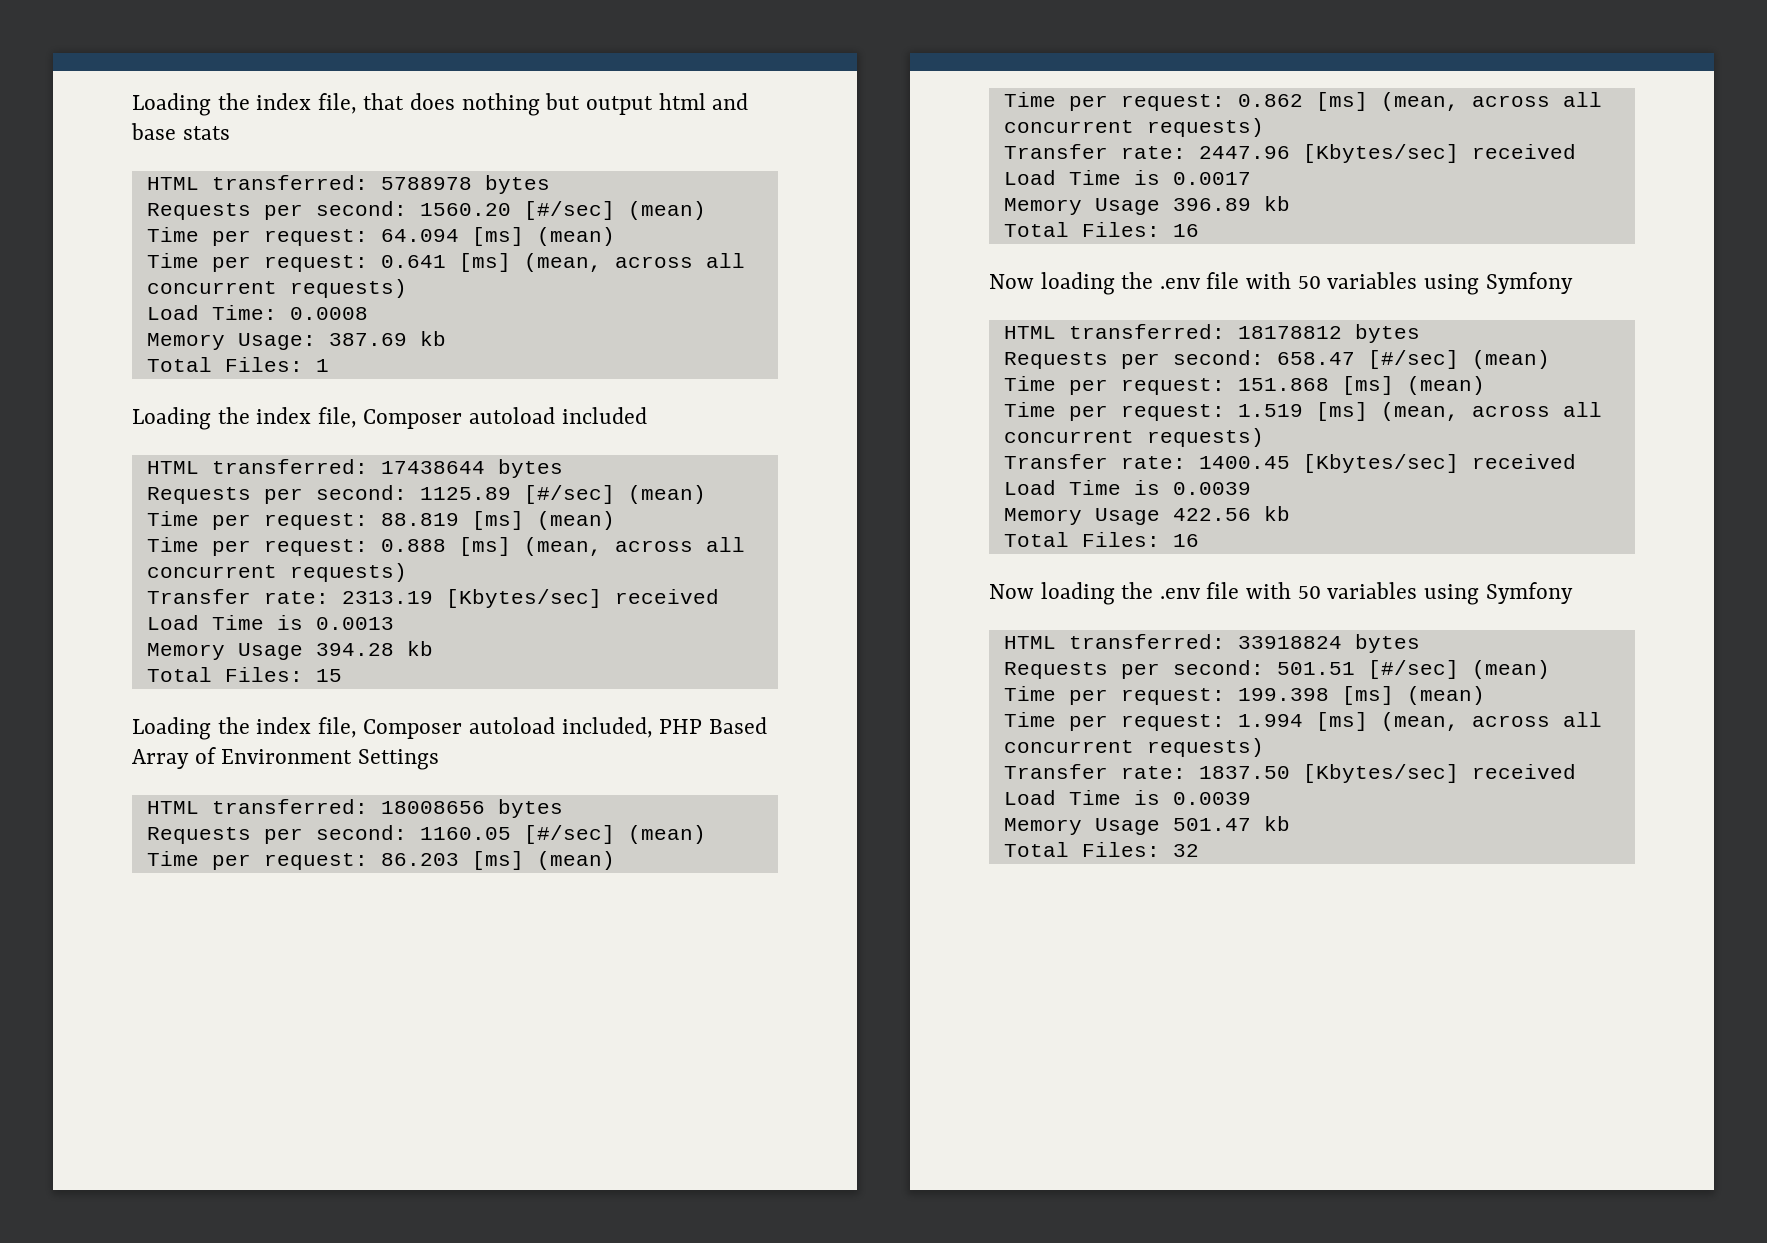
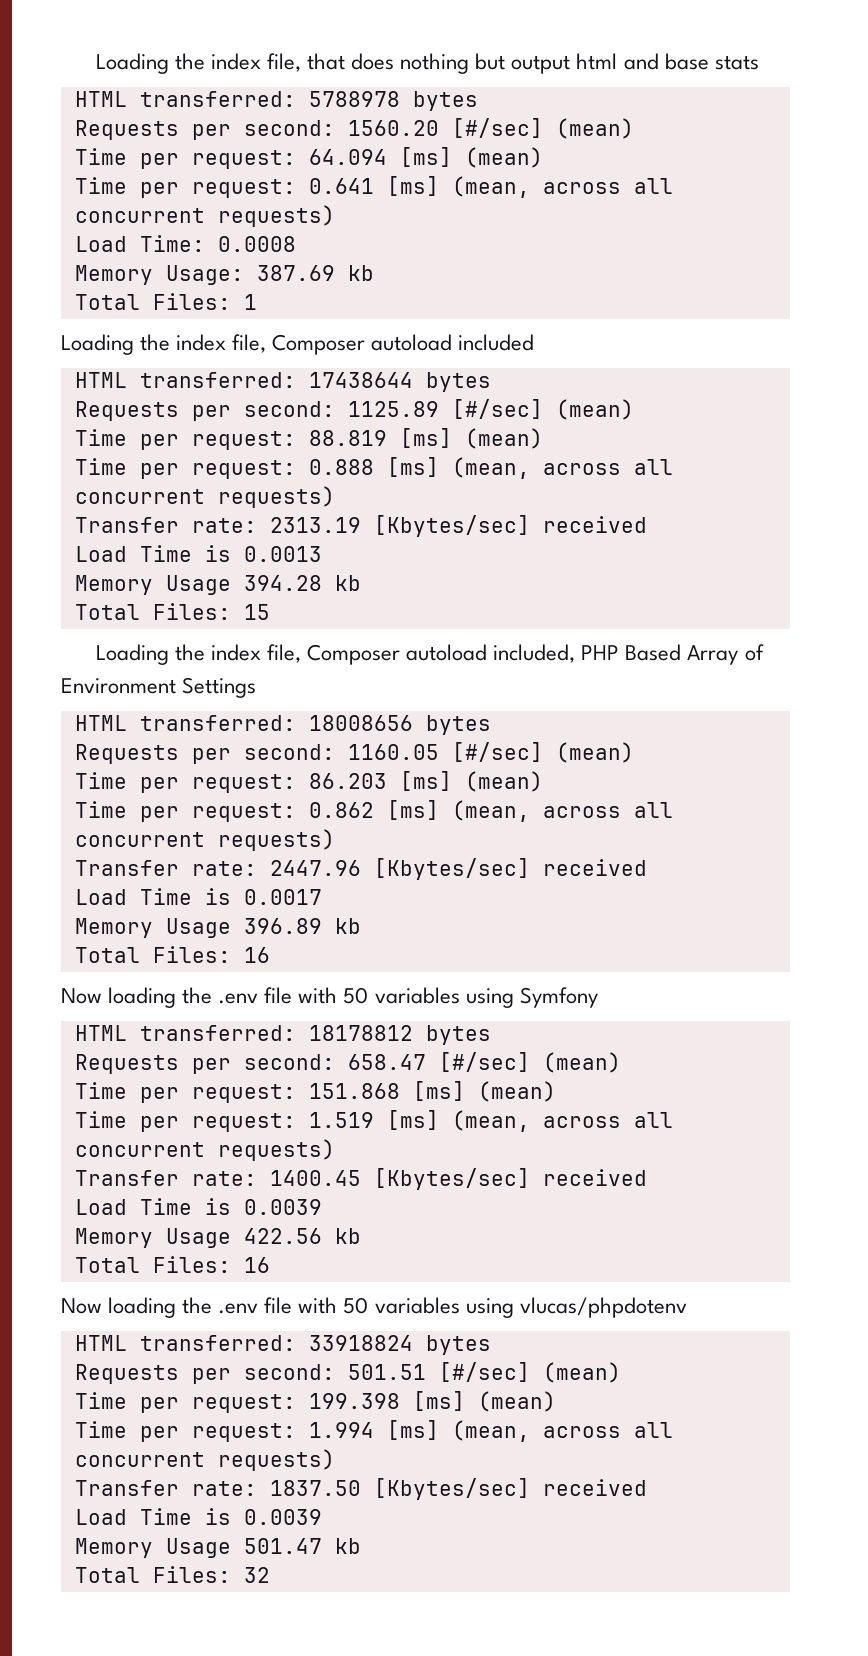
[1485,582,1573,604] Symfony -> [519,1297,687,1318] vlucas/phpdotenv

